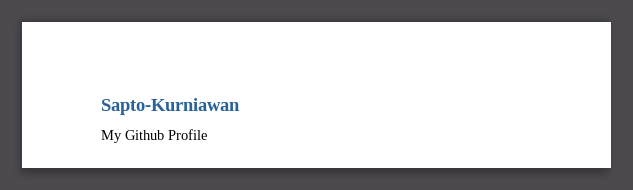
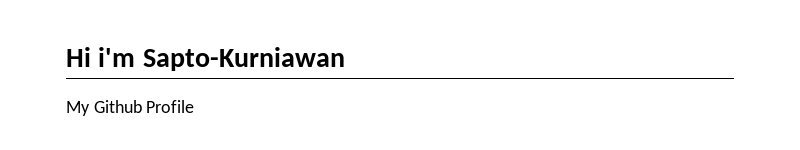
(101, 106) none -> [66,47,136,67] Hi i'm

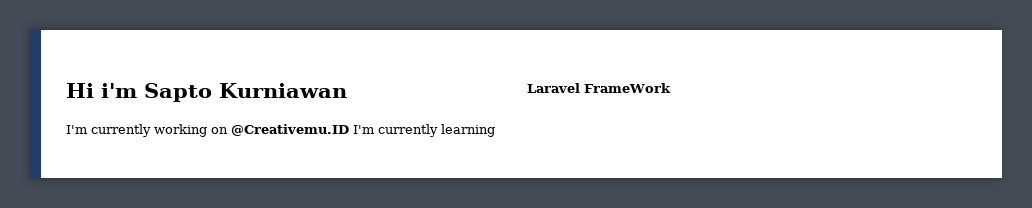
[142,47,345,71] [66,100,195,116] Sapto-Kurniawan // My Github Profile -> [144,83,347,102] [66,124,495,137] [527,83,671,93] Sapto Kurniawan // I'm currently working on @Creativemu.ID I'm currently learning Laravel FrameWork

